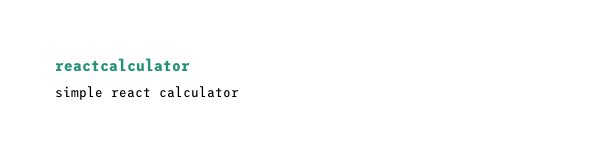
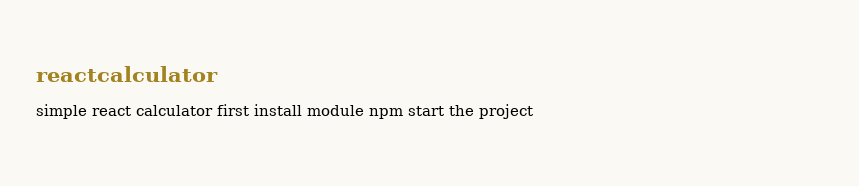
(239, 92) none -> [217,104,533,119] first install module npm start the project

